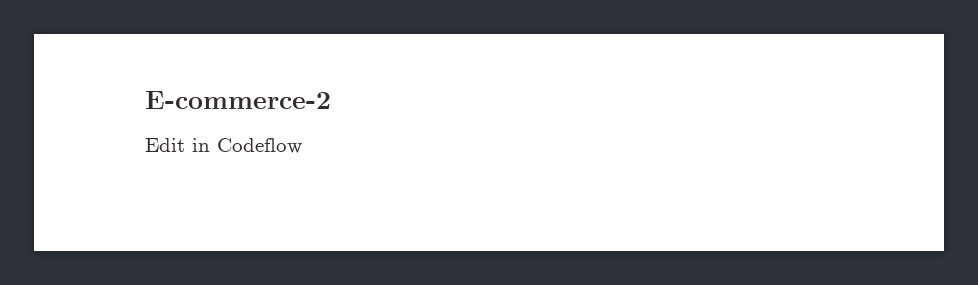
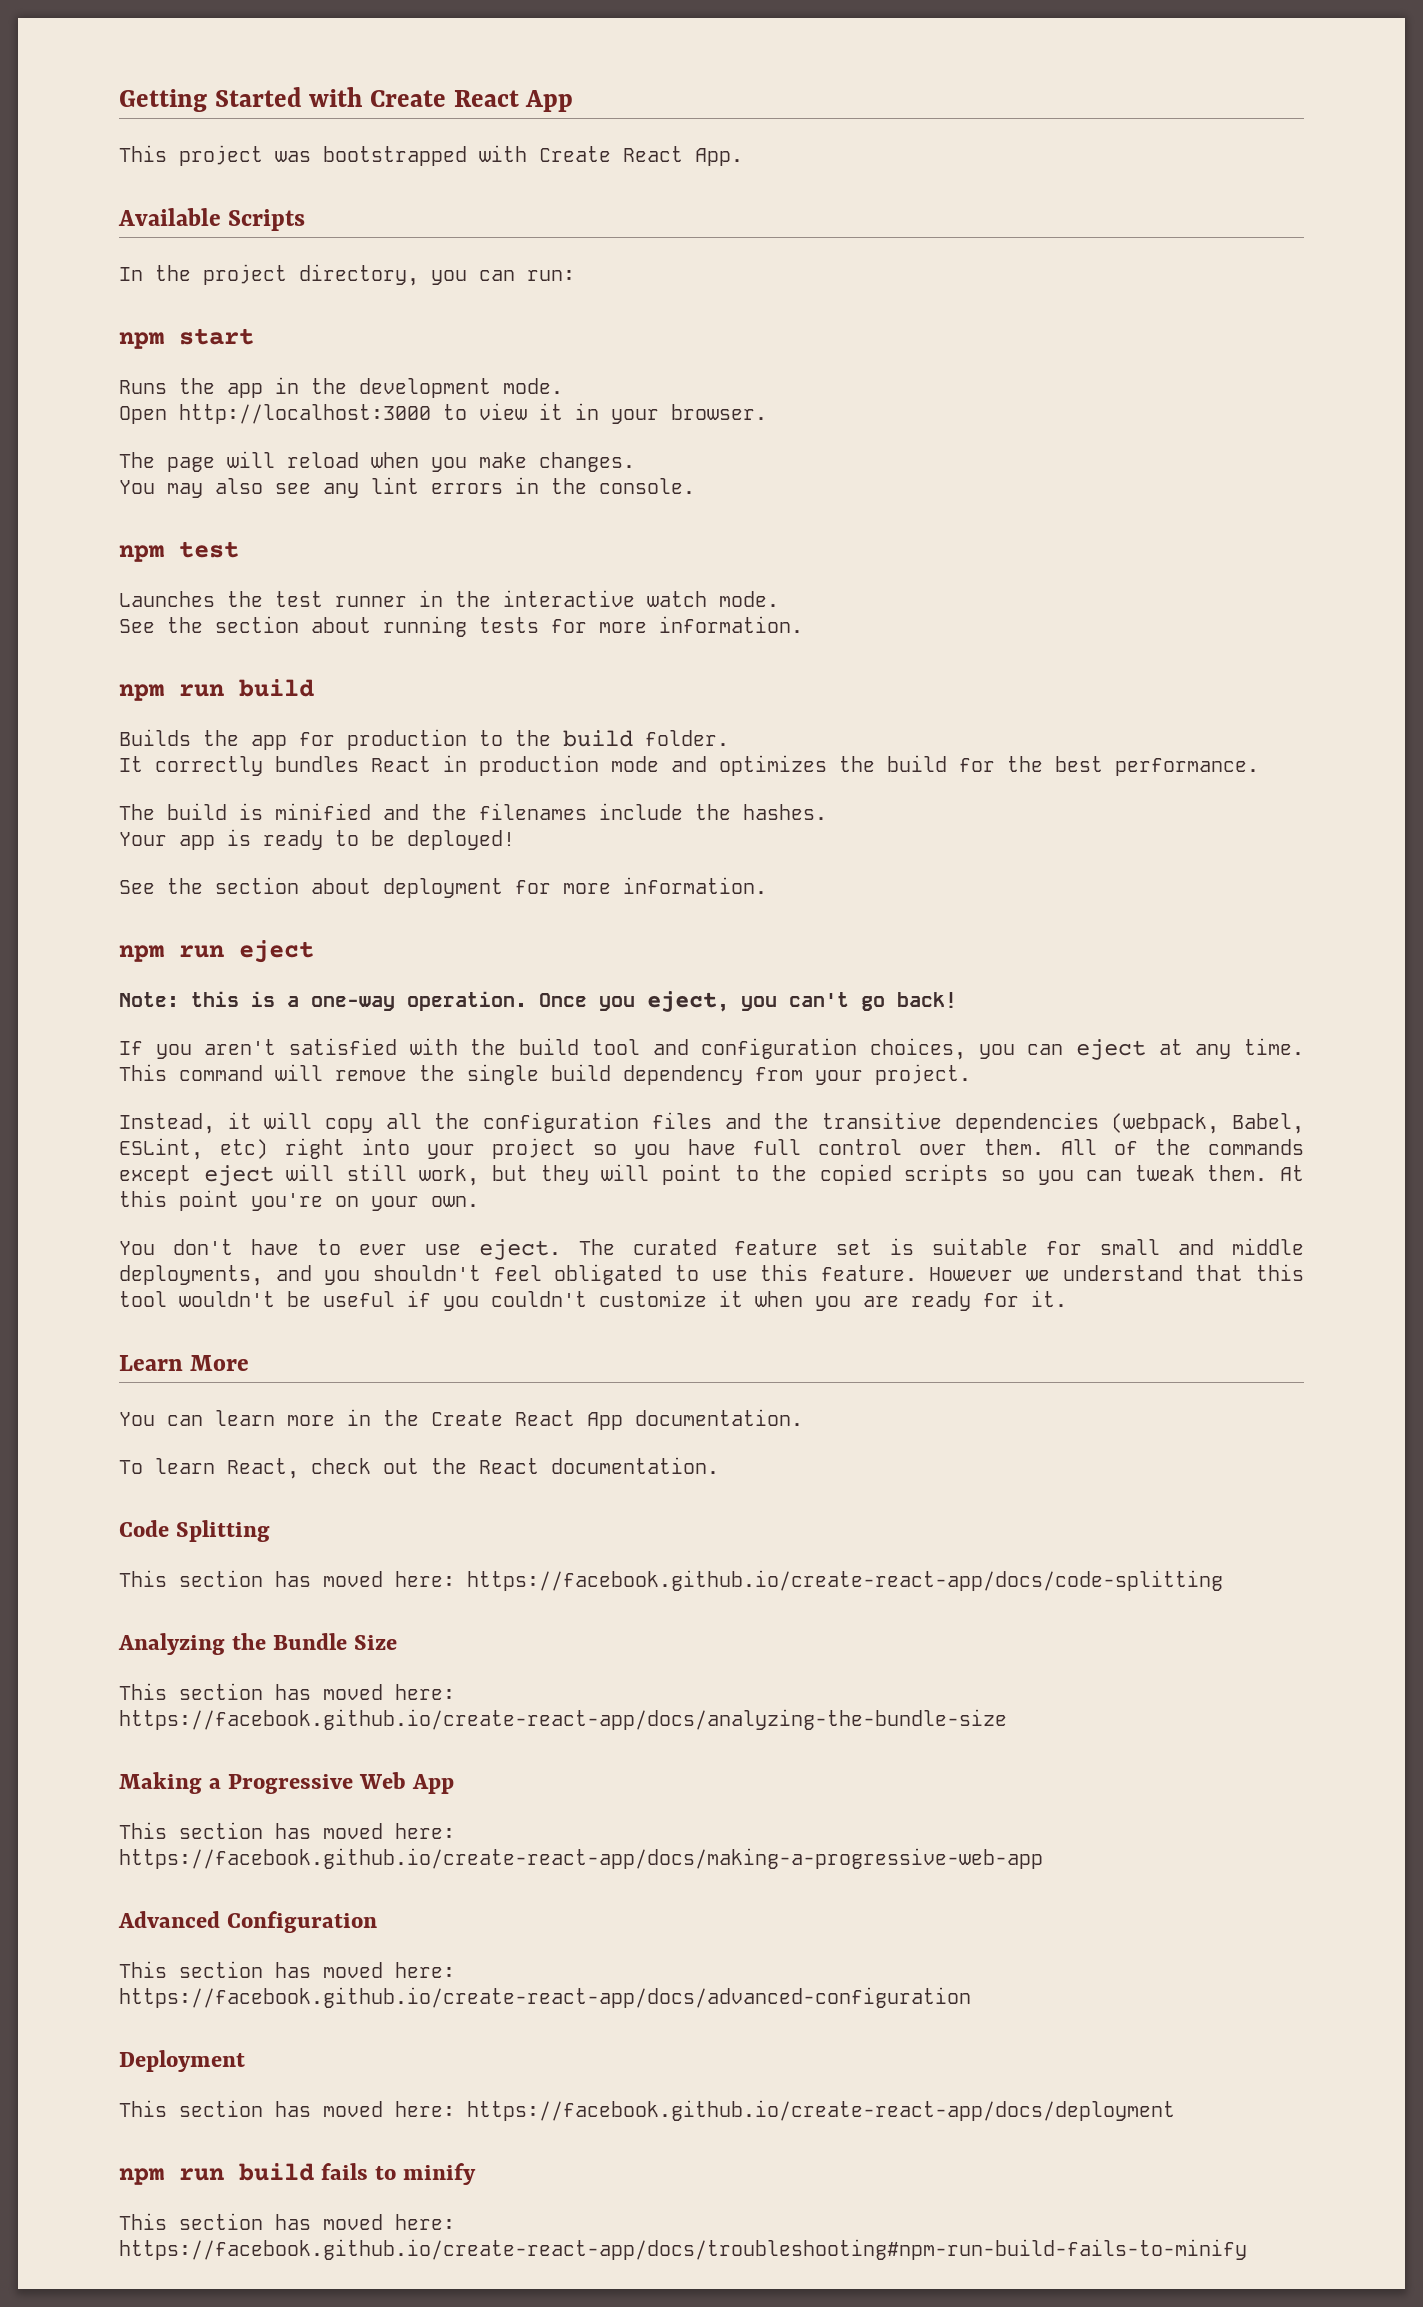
[145,91,331,109] [145,138,302,154] E-commerce-2 // Edit in Codeflow -> [119,87,574,112] [119,145,743,166] [118,208,306,231] [119,264,575,286] [119,328,254,349] [119,377,563,398] [119,403,767,424] [119,451,635,472] [119,477,695,498] [119,541,239,562] [119,590,779,607] [119,616,803,637] [119,679,314,701] [119,729,729,750] [119,755,1259,776] [119,803,827,820] [119,829,515,850] [119,877,767,898] [119,940,314,963] [119,991,957,1012] [119,1038,1304,1060] [119,1064,971,1085] [119,1112,1304,1134] [119,1138,1304,1160] [119,1164,1304,1186] [119,1190,479,1211] [119,1238,1304,1260] [119,1264,1304,1286] [119,1290,1067,1311] [119,1355,250,1371] [119,1409,803,1430] [119,1457,719,1479] [119,1520,271,1542] [119,1570,1223,1591] [118,1633,398,1655] [119,1683,455,1700] [119,1709,1007,1730] [119,1772,455,1794] [119,1822,455,1839] [119,1848,1043,1869] [118,1911,378,1933] [119,1961,455,1978] [119,1987,971,2008] [119,2050,245,2072] [119,2100,1175,2121] [119,2163,477,2185] [119,2213,455,2230] [119,2239,1247,2260] Getting Started with Create React App // This project was bootstrapped with Create React App. // Available Scripts // In the project directory, you can run: // npm start // Runs the app in the development mode. // Open http://localhost:3000 to view it in your browser. // The page will reload when you make changes. // You may also see any lint errors in the console. // npm test // Launches the test runner in the interactive watch mode. // See the section about running tests for more information. // npm run build // Builds the app for production to the build folder. // It correctly bundles React in production mode and optimizes the build for the best performance. // The build is minified and the filenames include the hashes. // Your app is ready to be deployed! // See the section about deployment for more information. // npm run eject // Note: this is a one-way operation. Once you eject, you can't go back! // If you aren't satisfied with the build tool and configuration choices, you can eject at any time. This command will remove the single build dependency from your project. // Instead, it will copy all the configuration files and the transitive dependencies (webpack, Babel, ESLint, etc) right into your project so you have full control over them. All of the commands except eject will still work, but they will point to the copied scripts so you can tweak them. At this point you're on your own. // You don't have to ever use eject. The curated feature set is suitable for small and middle deployments, and you shouldn't feel obligated to use this feature. However we understand that this tool wouldn't be useful if you couldn't customize it when you are ready for it. // Learn More // You can learn more in the Create React App documentation. // To learn React, check out the React documentation. // Code Splitting // This section has moved here: https://facebook.github.io/create-react-app/docs/code-splitting // Analyzing the Bundle Size // This section has moved here: https://facebook.github.io/create-react-app/docs/analyzing-the-bundle-size // Making a Progressive Web App // This section has moved here: https://facebook.github.io/create-react-app/docs/making-a-progressive-web-app // Advanced Configuration // This section has moved here: https://facebook.github.io/create-react-app/docs/advanced-configuration // Deployment // This section has moved here: https://facebook.github.io/create-react-app/docs/deployment // npm run build fails to minify // This section has moved here: https://facebook.github.io/create-react-app/docs/troubleshooting#npm-run-build-fails-to-minify

